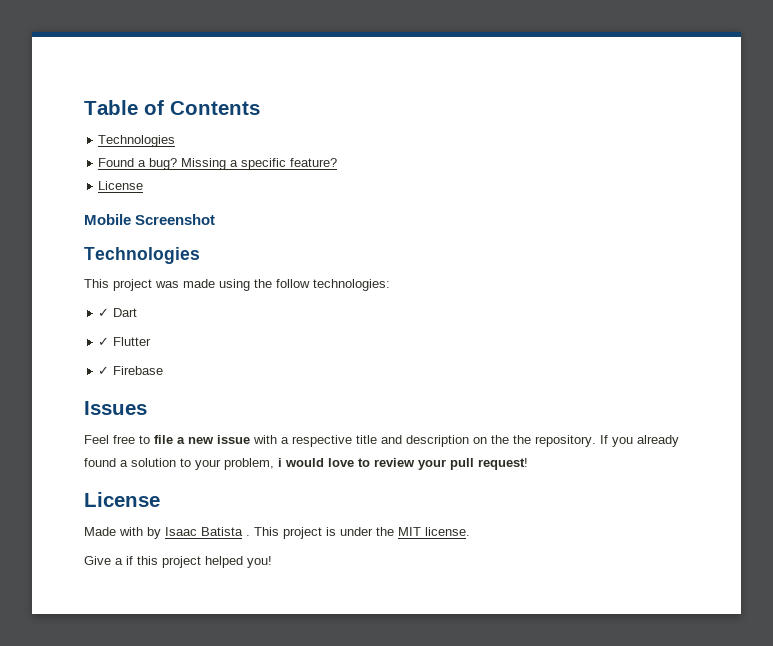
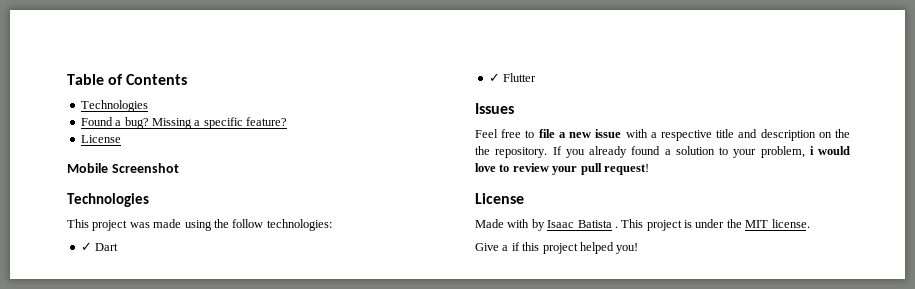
[98,366,164,375] // ✓ Firebase -> (537, 77) none

